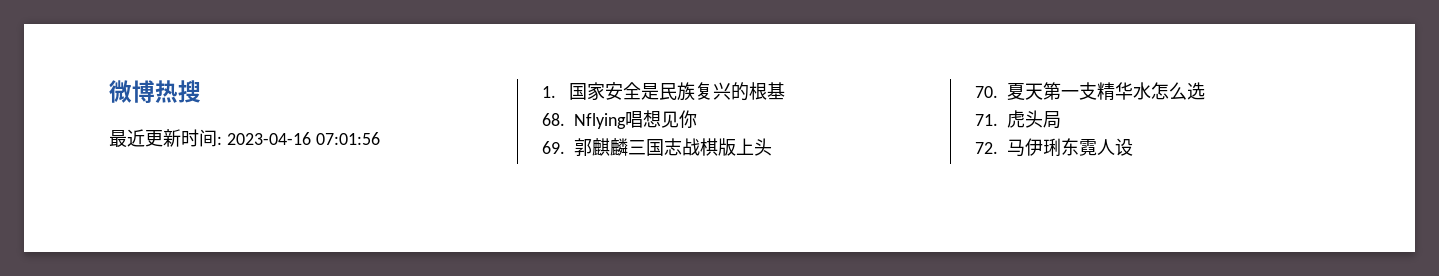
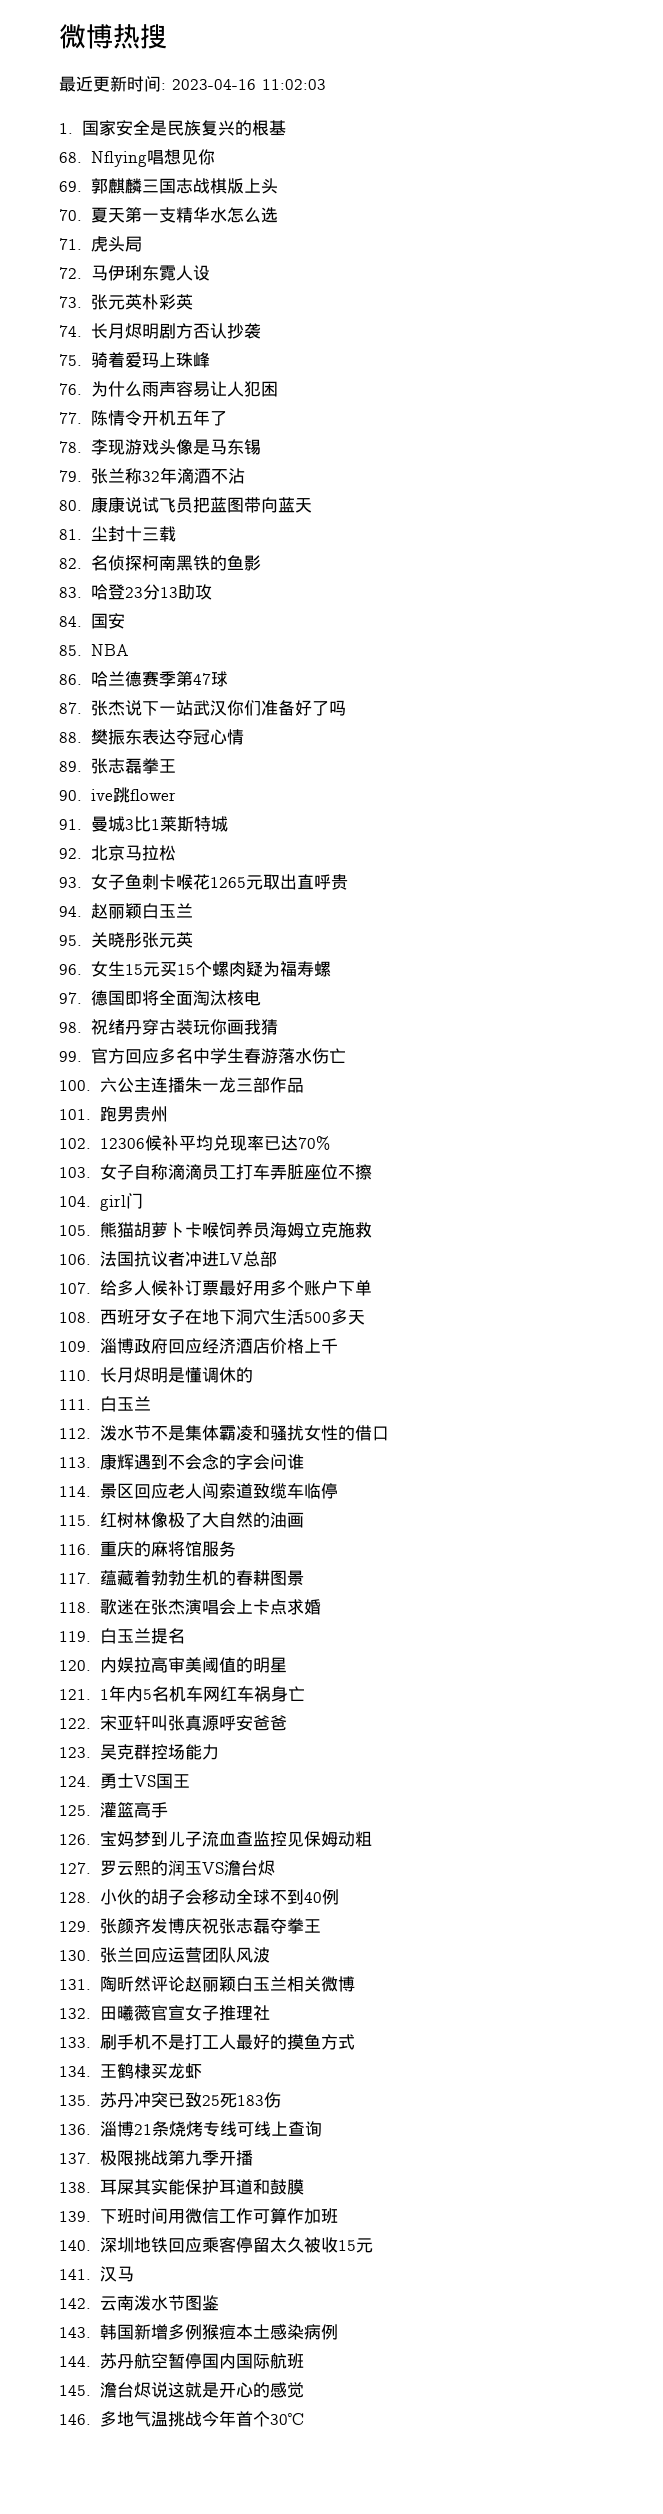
[315,132,380,145] 07:01:56 -> [262,79,326,90] 11:02:03
(1133, 147) none -> [59,294,193,310] [59,323,261,339] [59,352,210,368] [59,381,278,397] [59,409,227,426] [59,439,261,455] [59,467,245,484] [59,497,312,513] [59,526,176,542] [59,555,261,571] [59,584,212,600] [59,613,125,629] [59,644,129,656] [59,671,228,687] [59,700,346,716] [59,729,244,745] [59,758,176,774] [59,787,176,803] [59,816,228,832] [59,845,176,861] [59,874,348,890] [59,903,193,919] [59,932,193,948] [59,961,331,977] [59,990,261,1006] [59,1019,278,1035] [59,1048,346,1064] [59,1077,304,1093] [59,1106,168,1122] [59,1135,330,1151] [59,1164,372,1180] [59,1193,143,1211] [59,1222,372,1238] [59,1251,277,1267] [59,1280,372,1296] [59,1309,365,1325] [59,1338,338,1354] [59,1367,253,1383] [59,1396,151,1412] [59,1425,389,1441] [59,1454,304,1470] [59,1483,338,1499] [59,1512,304,1528] [59,1541,236,1557] [59,1570,304,1586] [59,1599,321,1615] [59,1628,185,1644] [59,1657,287,1673] [59,1685,305,1702] [59,1715,287,1731] [59,1744,219,1760] [59,1773,190,1789] [59,1802,168,1818] [59,1831,372,1847] [59,1860,275,1876] [59,1889,339,1905] [59,1918,321,1934] [59,1947,270,1963] [59,1976,355,1992] [59,2005,270,2021] [59,2034,355,2050] [59,2063,202,2079] [59,2092,281,2108] [59,2121,322,2137] [59,2150,253,2166] [59,2179,304,2195] [59,2208,338,2224] [59,2237,373,2253] [59,2266,134,2282] [59,2295,219,2311] [59,2324,338,2340] [59,2353,304,2369] [59,2382,304,2398] [59,2410,304,2427] // 73.张元英朴彩英 // 74.长月烬明剧方否认抄袭 // 75.骑着爱玛上珠峰 // 76.为什么雨声容易让人犯困 // 77.陈情令开机五年了 // 78.李现游戏头像是马东锡 // 79.张兰称32年滴酒不沾 // 80.康康说试飞员把蓝图带向蓝天 // 81.尘封十三载 // 82.名侦探柯南黑铁的鱼影 // 83.哈登23分13助攻 // 84.国安 // 85. NBA // 86.哈兰德赛季第47球 // 87.张杰说下一站武汉你们准备好了吗 // 88.樊振东表达夺冠心情 // 89.张志磊拳王 // 90. ive跳flower // 91.曼城3比1莱斯特城 // 92.北京马拉松 // 93.女子鱼刺卡喉花1265元取出直呼贵 // 94.赵丽颖白玉兰 // 95.关晓彤张元英 // 96.女生15元买15个螺肉疑为福寿螺 // 97.德国即将全面淘汰核电 // 98.祝绪丹穿古装玩你画我猜 // 99.官方回应多名中学生春游落水伤亡 // 100.六公主连播朱一龙三部作品 // 101.跑男贵州 // 102. 12306候补平均兑现率已达70% // 103.女子自称滴滴员工打车弄脏座位不擦 // 104. girl门 // 105.熊猫胡萝卜卡喉饲养员海姆立克施救 // 106.法国抗议者冲进LV总部 // 107.给多人候补订票最好用多个账户下单 // 108.西班牙女子在地下洞穴生活500多天 // 109.淄博政府回应经济酒店价格上千 // 110.长月烬明是懂调休的 // 111.白玉兰 // 112.泼水节不是集体霸凌和骚扰女性的借口 // 113.康辉遇到不会念的字会问谁 // 114.景区回应老人闯索道致缆车临停 // 115.红树林像极了大自然的油画 // 116.重庆的麻将馆服务 // 117.蕴藏着勃勃生机的春耕图景 // 118.歌迷在张杰演唱会上卡点求婚 // 119.白玉兰提名 // 120.内娱拉高审美阈值的明星 // 121. 1年内5名机车网红车祸身亡 // 122.宋亚轩叫张真源呼安爸爸 // 123.吴克群控场能力 // 124.勇士VS国王 // 125.灌篮高手 // 126.宝妈梦到儿子流血查监控见保姆动粗 // 127.罗云熙的润玉VS澹台烬 // 128.小伙的胡子会移动全球不到40例 // 129.张颜齐发博庆祝张志磊夺拳王 // 130.张兰回应运营团队风波 // 131.陶昕然评论赵丽颖白玉兰相关微博 // 132.田曦薇官宣女子推理社 // 133.刷手机不是打工人最好的摸鱼方式 // 134.王鹤棣买龙虾 // 135.苏丹冲突已致25死183伤 // 136.淄博21条烧烤专线可线上查询 // 137.极限挑战第九季开播 // 138.耳屎其实能保护耳道和鼓膜 // 139.下班时间用微信工作可算作加班 // 140.深圳地铁回应乘客停留太久被收15元 // 141.汉马 // 142.云南泼水节图鉴 // 143.韩国新增多例猴痘本土感染病例 // 144.苏丹航空暂停国内国际航班 // 145.澹台烬说这就是开心的感觉 // 146.多地气温挑战今年首个30℃

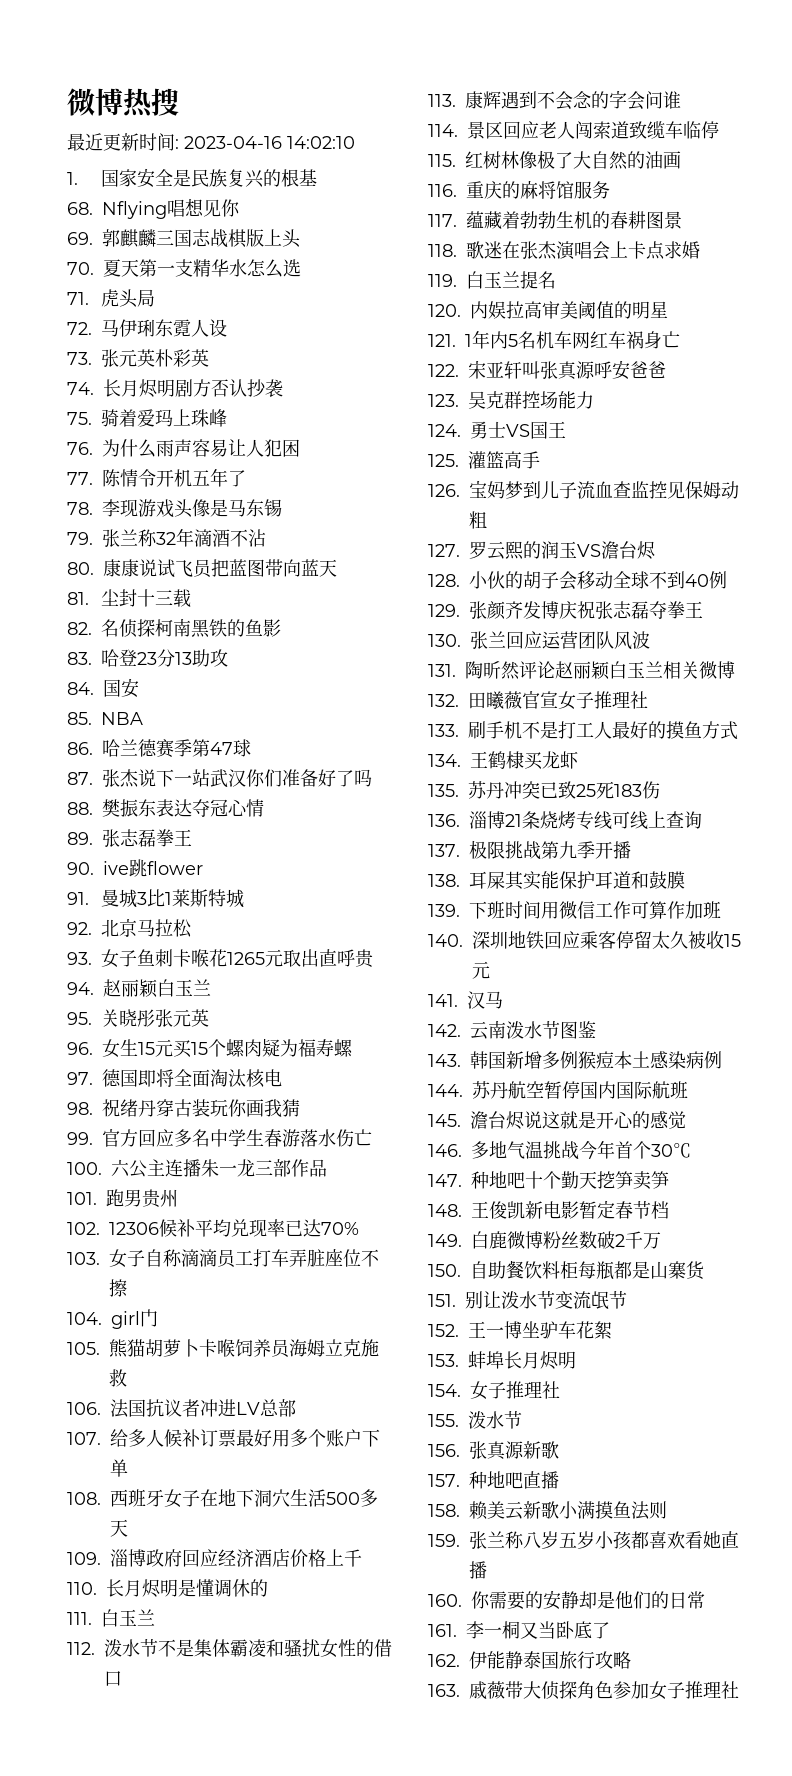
[262,79,326,90] 11:02:03 -> [287,136,355,149] 14:02:10
(304, 2419) none -> [428,1171,669,1190] [428,1200,669,1219] [428,1231,661,1249] [428,1260,705,1280] [428,1291,627,1310] [428,1321,612,1339] [428,1351,576,1370] [428,1381,560,1400] [428,1411,522,1429] [428,1441,559,1460] [428,1471,559,1489] [428,1501,667,1520] [428,1531,739,1550] [469,1561,487,1579] [428,1590,705,1610] [428,1621,610,1639] [428,1651,631,1669] [428,1681,739,1700] // 147.种地吧十个勤天挖笋卖笋 // 148.王俊凯新电影暂定春节档 // 149.白鹿微博粉丝数破2千万 // 150.自助餐饮料柜每瓶都是山寨货 // 151.别让泼水节变流氓节 // 152.王一博坐驴车花絮 // 153.蚌埠长月烬明 // 154.女子推理社 // 155.泼水节 // 156.张真源新歌 // 157.种地吧直播 // 158.赖美云新歌小满摸鱼法则 // 159.张兰称八岁五岁小孩都喜欢看她直播 // 160.你需要的安静却是他们的日常 // 161.李一桐又当卧底了 // 162.伊能静泰国旅行攻略 // 163.戚薇带大侦探角色参加女子推理社

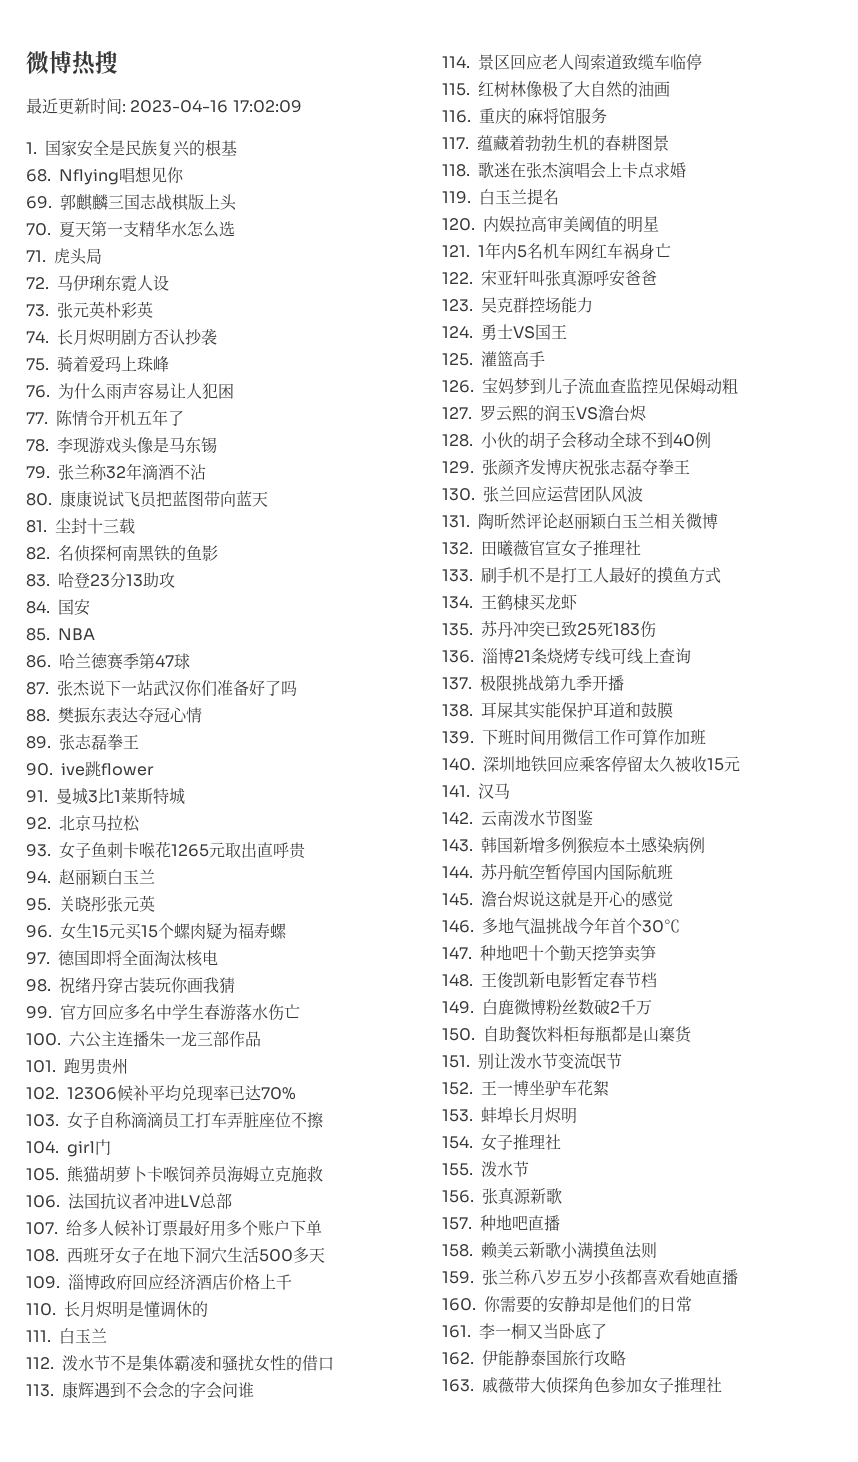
[287,136,355,149] 14:02:10 -> [232,100,302,113] 17:02:09

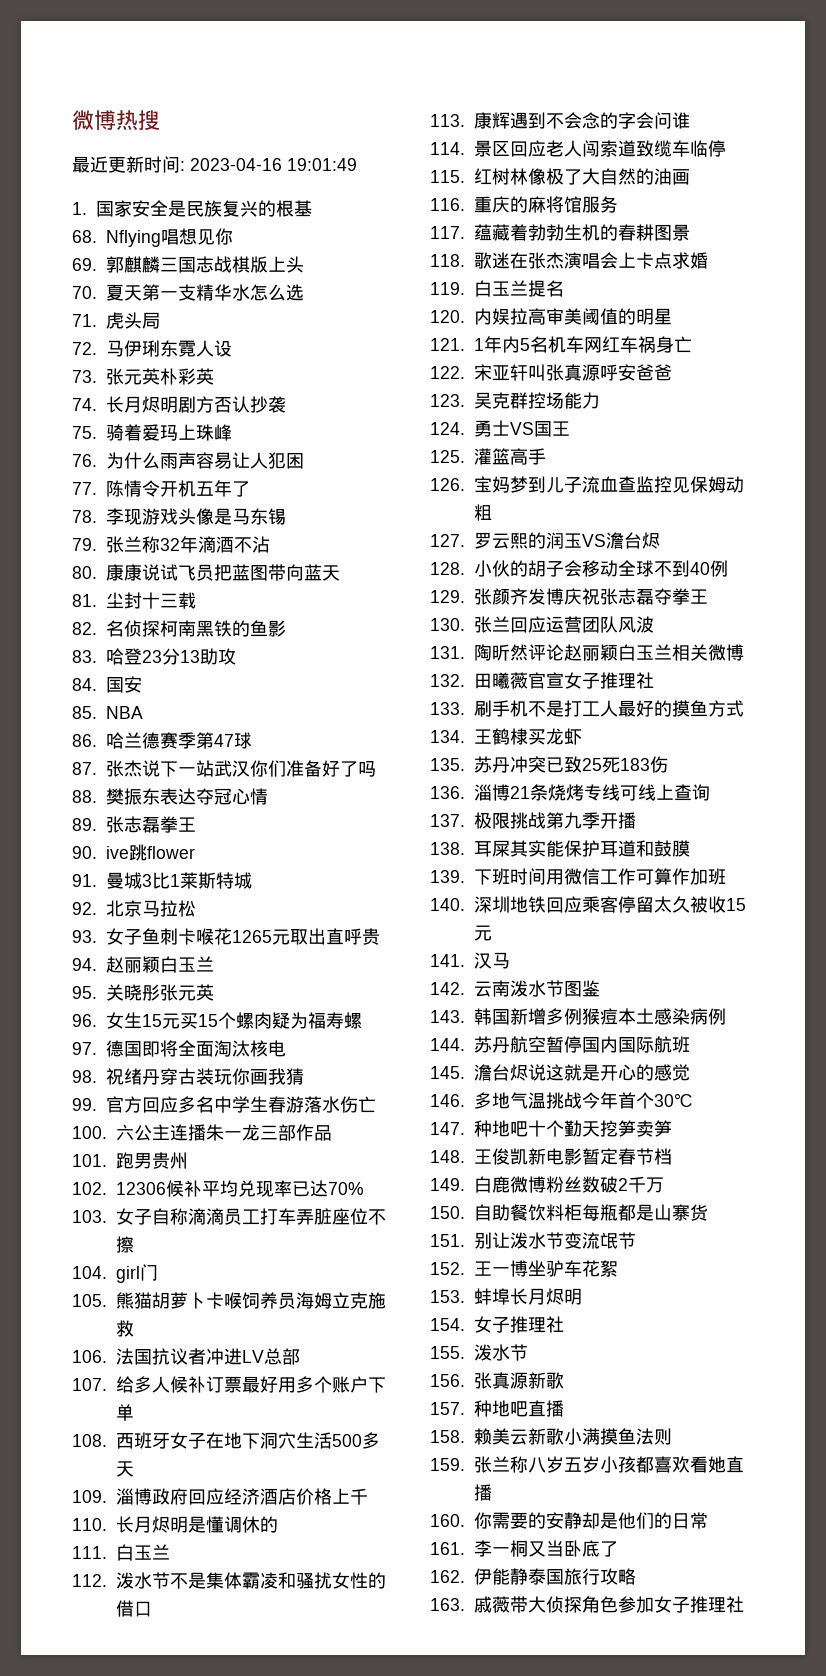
[232,100,302,113] 17:02:09 -> [287,158,357,171] 19:01:49

